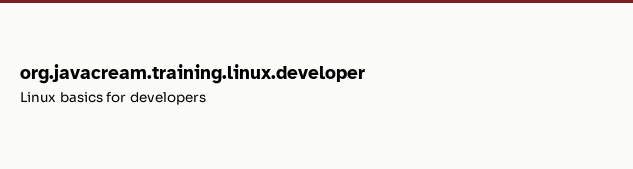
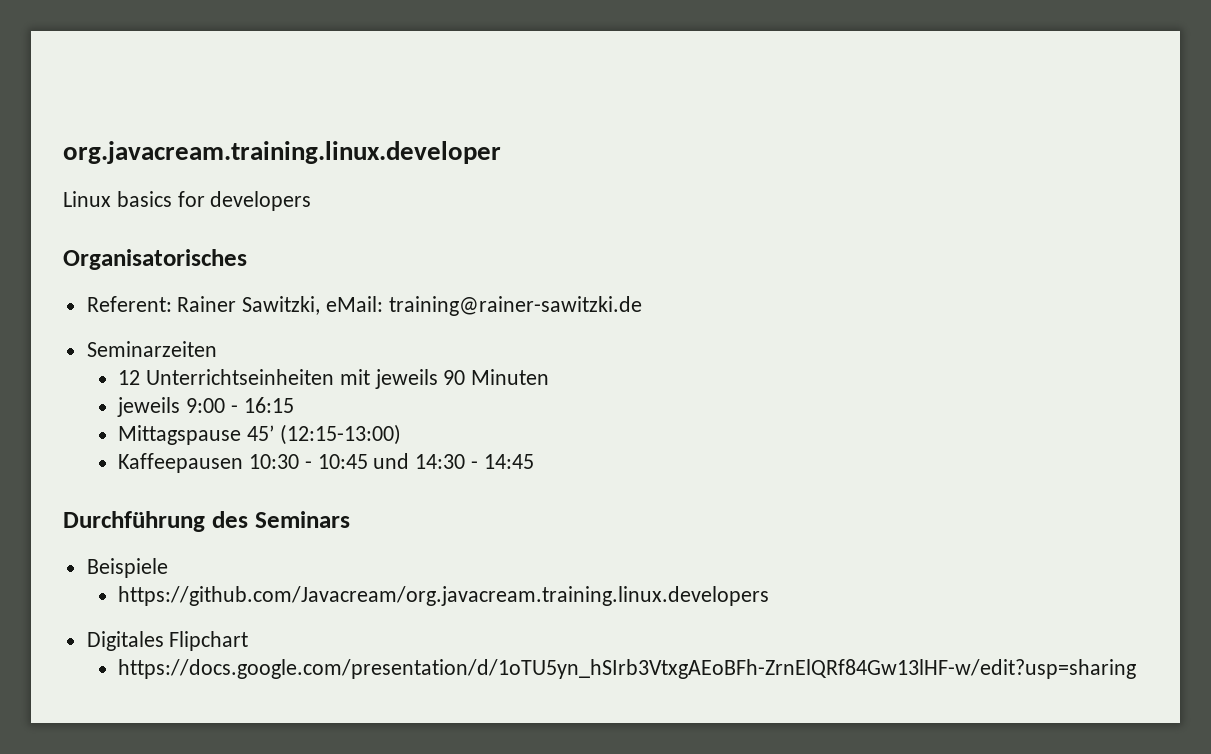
(206, 98) none -> [63,249,247,270] [86,296,642,316] [86,341,217,357] [118,369,550,389] [117,397,294,417] [118,424,401,445] [118,453,534,473] [63,511,350,532] [86,558,168,578] [118,586,770,606] [86,631,249,651] [118,659,1137,679] // Organisatorisches // Referent: Rainer Sawitzki, eMail: training@rainer-sawitzki.de // Seminarzeiten // 12 Unterrichtseinheiten mit jeweils 90 Minuten // jeweils 9:00 - 16:15 // Mittagspause 45’ (12:15-13:00) // Kaffeepausen 10:30 - 10:45 und 14:30 - 14:45 // Durchführung des Seminars // Beispiele // https://github.com/Javacream/org.javacream.training.linux.developers // Digitales Flipchart // https://docs.google.com/presentation/d/1oTU5yn_hSIrb3VtxgAEoBFh-ZrnElQRf84Gw13lHF-w/edit?usp=sharing

